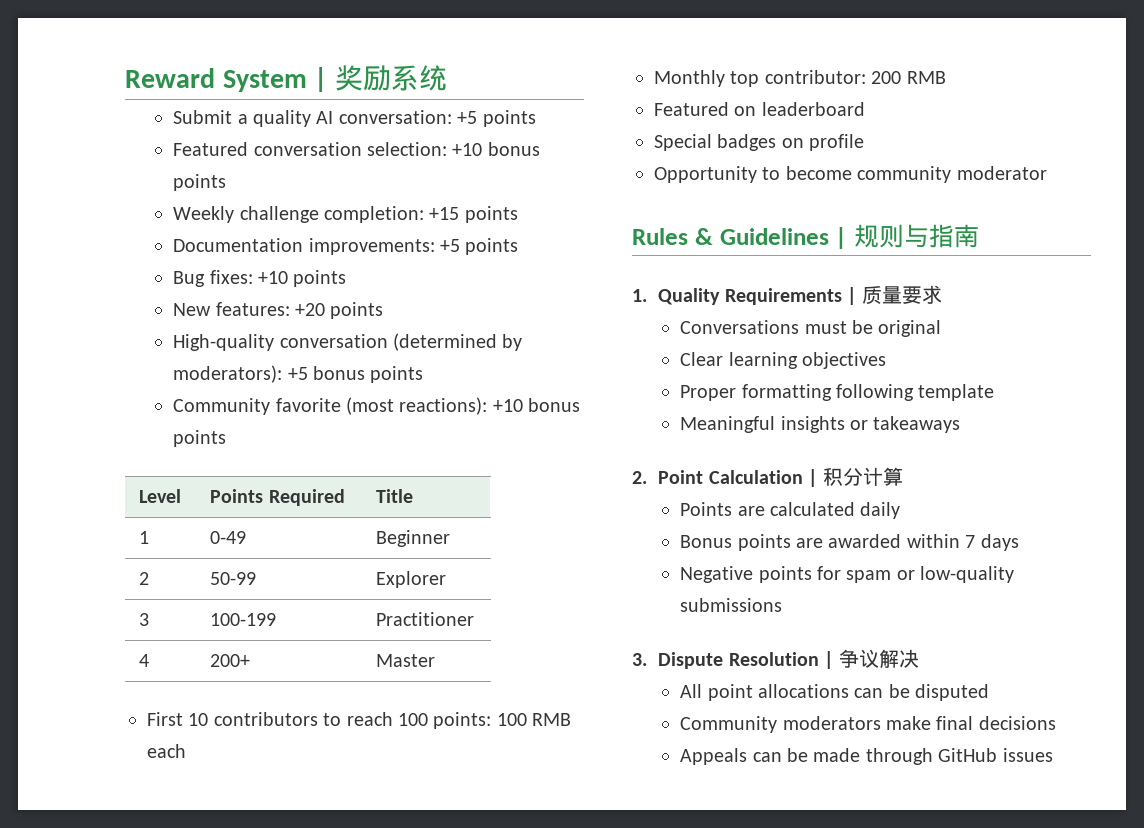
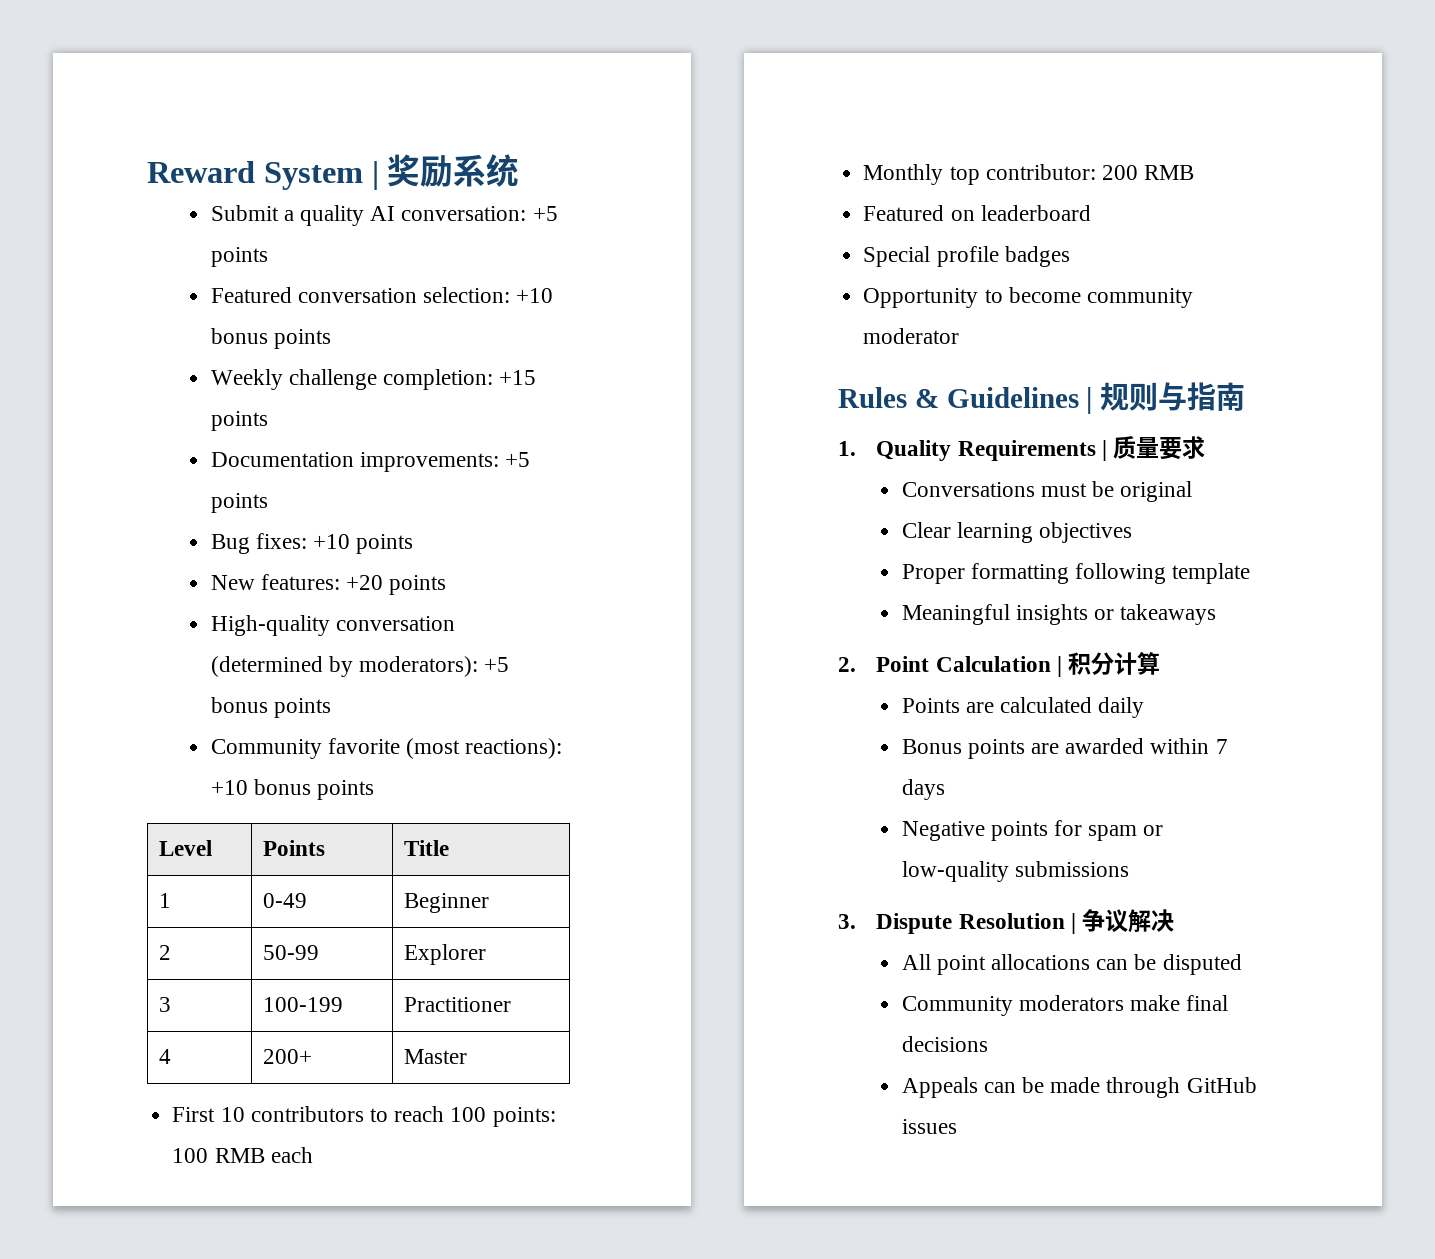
[268,489,345,506] Required -> (325, 848) none
(712, 142) none -> [936,246,999,267] profile
[781,134,865,151] on profile -> (1070, 256) none

